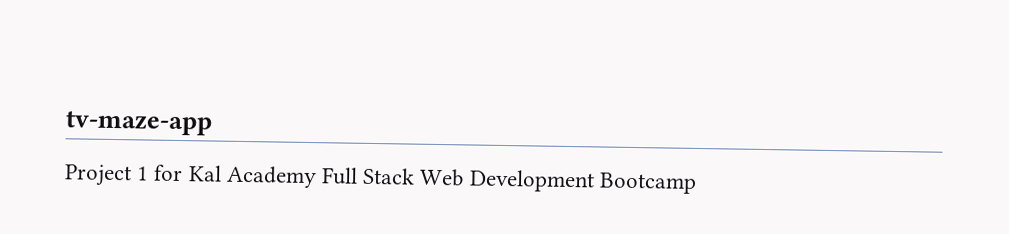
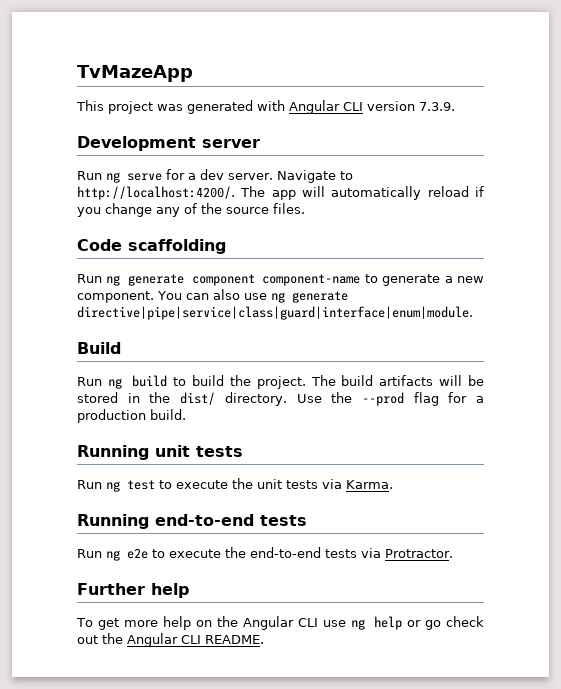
[65,110,213,136] [64,164,697,194] tv-maze-app // Project 1 for Kal Academy Full Stack Web Development Bootcamp -> [77,65,193,82] [76,100,455,114] [77,136,260,151] [77,169,353,183] [77,186,484,200] [77,203,305,217] [77,239,226,254] [77,274,484,286] [77,289,348,303] [77,306,473,320] [77,342,121,354] [77,375,484,389] [77,392,485,406] [77,409,186,423] [77,445,243,460] [77,478,393,492] [77,514,307,529] [77,547,453,561] [77,583,189,598] [76,616,484,630] [77,633,264,647] TvMazeApp // This project was generated with Angular CLI version 7.3.9. // Development server // Run ng serve for a dev server. Navigate to http://localhost:4200/. The app will automatically reload if you change any of the source files. // Code scaffolding // Run ng generate component component-name to generate a new component. You can also use ng generate directive|pipe|service|class|guard|interface|enum|module. // Build // Run ng build to build the project. The build artifacts will be stored in the dist/ directory. Use the --prod flag for a production build. // Running unit tests // Run ng test to execute the unit tests via Karma. // Running end-to-end tests // Run ng e2e to execute the end-to-end tests via Protractor. // Further help // To get more help on the Angular CLI use ng help or go check out the Angular CLI README.

